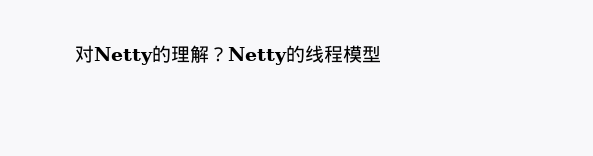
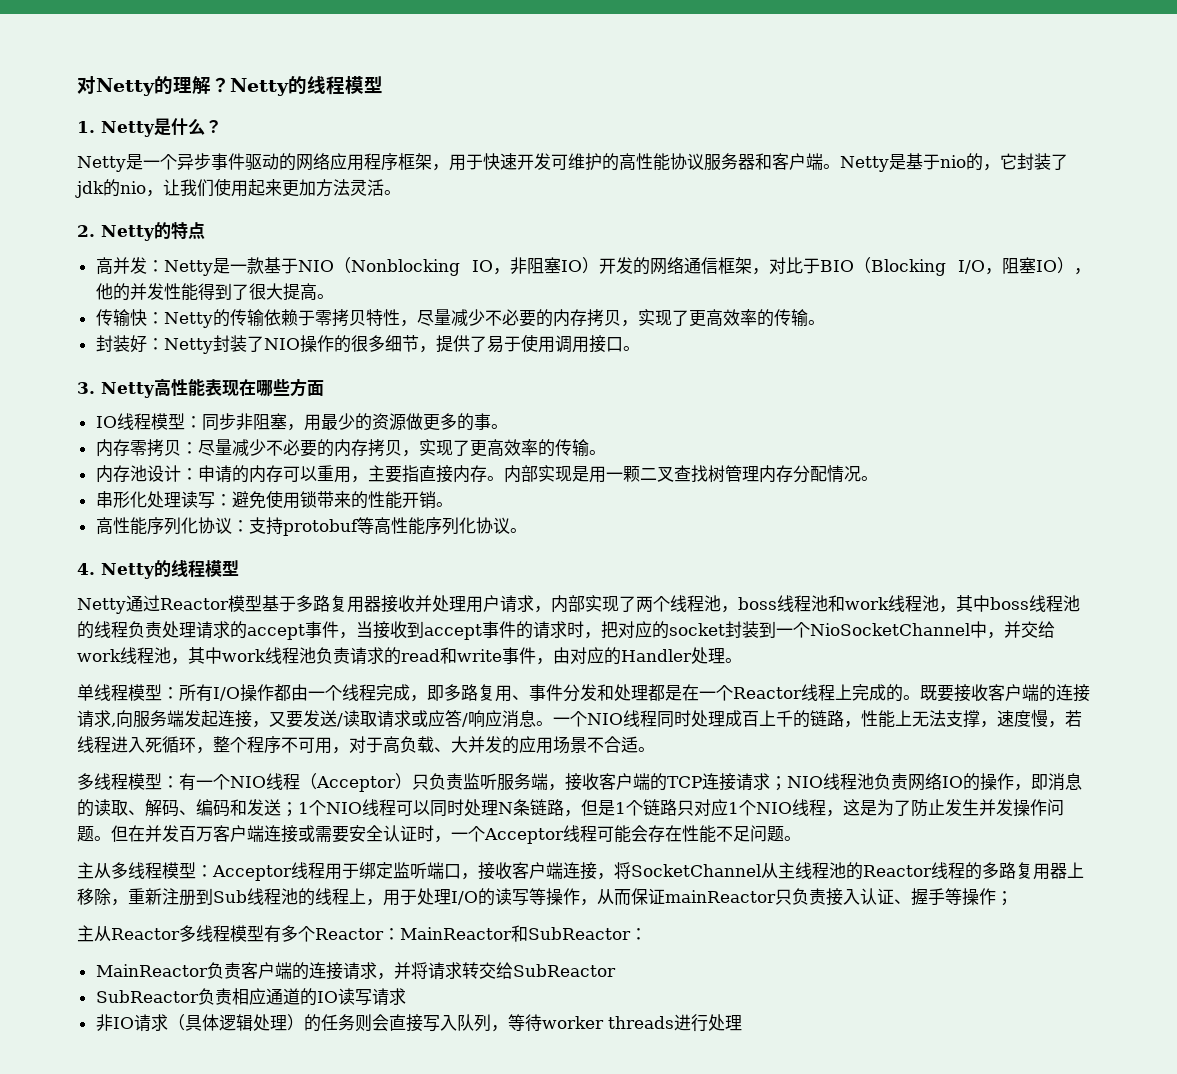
(381, 54) none -> [77,118,222,137] [77,153,1068,172] [75,178,401,198] [77,222,205,241] [95,257,1091,276] [95,283,334,301] [95,309,825,328] [95,334,640,354] [77,378,324,398] [95,413,508,431] [95,439,606,457] [95,465,878,483] [95,490,453,509] [95,517,527,536] [77,560,239,579] [77,595,1080,614] [77,621,1055,640] [77,647,742,665] [77,684,1090,702] [77,709,1082,728] [77,736,655,754] [77,773,1082,792] [77,799,1064,817] [77,825,801,844] [77,862,1084,881] [77,888,1013,906] [77,925,647,943] [95,962,616,980] [95,988,406,1006] [95,1014,742,1032] // 1. Netty是什么？ // Netty是一个异步事件驱动的网络应用程序框架，用于快速开发可维护的高性能协议服务器和客户端。Netty是基于nio的，它封装了jdk的nio，让我们使用起来更加方法灵活。 // 2. Netty的特点 // 高并发：Netty是一款基于NIO（Nonblocking IO，非阻塞IO）开发的网络通信框架，对比于BIO（Blocking I/O，阻塞IO），他的并发性能得到了很大提高。 // 传输快：Netty的传输依赖于零拷贝特性，尽量减少不必要的内存拷贝，实现了更高效率的传输。 // 封装好：Netty封装了NIO操作的很多细节，提供了易于使用调用接口。 // 3. Netty高性能表现在哪些方面 // IO线程模型：同步非阻塞，用最少的资源做更多的事。 // 内存零拷贝：尽量减少不必要的内存拷贝，实现了更高效率的传输。 // 内存池设计：申请的内存可以重用，主要指直接内存。内部实现是用一颗二叉查找树管理内存分配情况。 // 串形化处理读写：避免使用锁带来的性能开销。 // 高性能序列化协议：支持protobuf等高性能序列化协议。 // 4. Netty的线程模型 // Netty通过Reactor模型基于多路复用器接收并处理用户请求，内部实现了两个线程池，boss线程池和work线程池，其中boss线程池的线程负责处理请求的accept事件，当接收到accept事件的请求时，把对应的socket封装到一个NioSocketChannel中，并交给work线程池，其中work线程池负责请求的read和write事件，由对应的Handler处理。 // 单线程模型：所有I/O操作都由一个线程完成，即多路复用、事件分发和处理都是在一个Reactor线程上完成的。既要接收客户端的连接请求,向服务端发起连接，又要发送/读取请求或应答/响应消息。一个NIO线程同时处理成百上千的链路，性能上无法支撑，速度慢，若线程进入死循环，整个程序不可用，对于高负载、大并发的应用场景不合适。 // 多线程模型：有一个NIO线程（Acceptor）只负责监听服务端，接收客户端的TCP连接请求；NIO线程池负责网络IO的操作，即消息的读取、解码、编码和发送；1个NIO线程可以同时处理N条链路，但是1个链路只对应1个NIO线程，这是为了防止发生并发操作问题。但在并发百万客户端连接或需要安全认证时，一个Acceptor线程可能会存在性能不足问题。 // 主从多线程模型：Acceptor线程用于绑定监听端口，接收客户端连接，将SocketChannel从主线程池的Reactor线程的多路复用器上移除，重新注册到Sub线程池的线程上，用于处理I/O的读写等操作，从而保证mainReactor只负责接入认证、握手等操作； // 主从Reactor多线程模型有多个Reactor：MainReactor和SubReactor： // MainReactor负责客户端的连接请求，并将请求转交给SubReactor // SubReactor负责相应通道的IO读写请求 // 非IO请求（具体逻辑处理）的任务则会直接写入队列，等待worker threads进行处理

